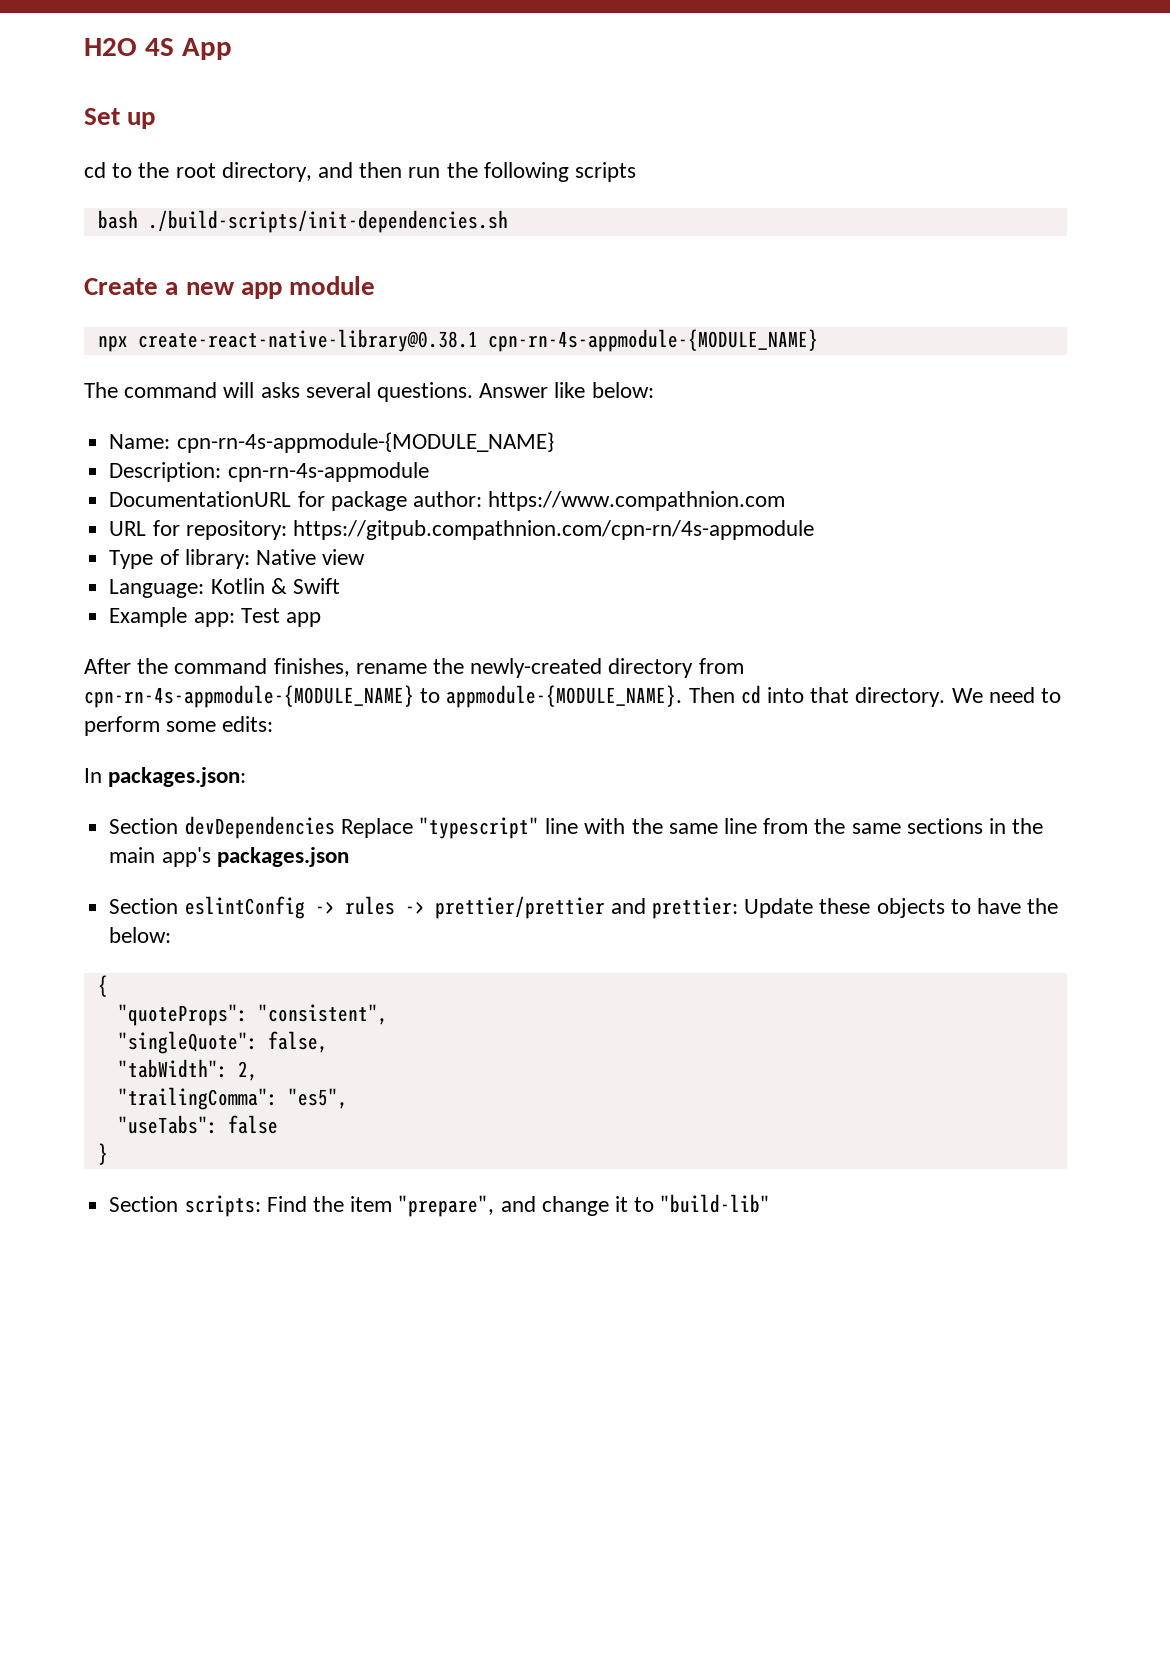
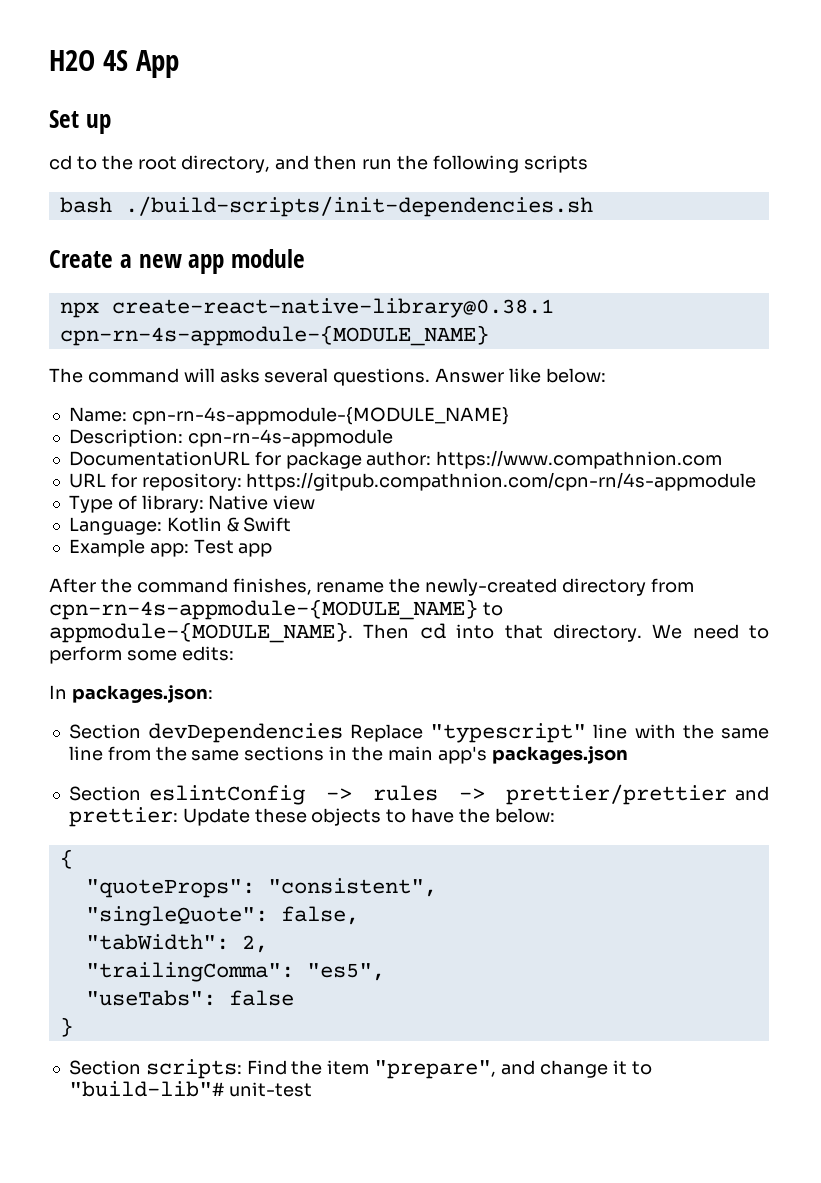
[660,1194,771,1213] "build-lib" -> [68,1081,312,1097] "build-lib"# unit-test

